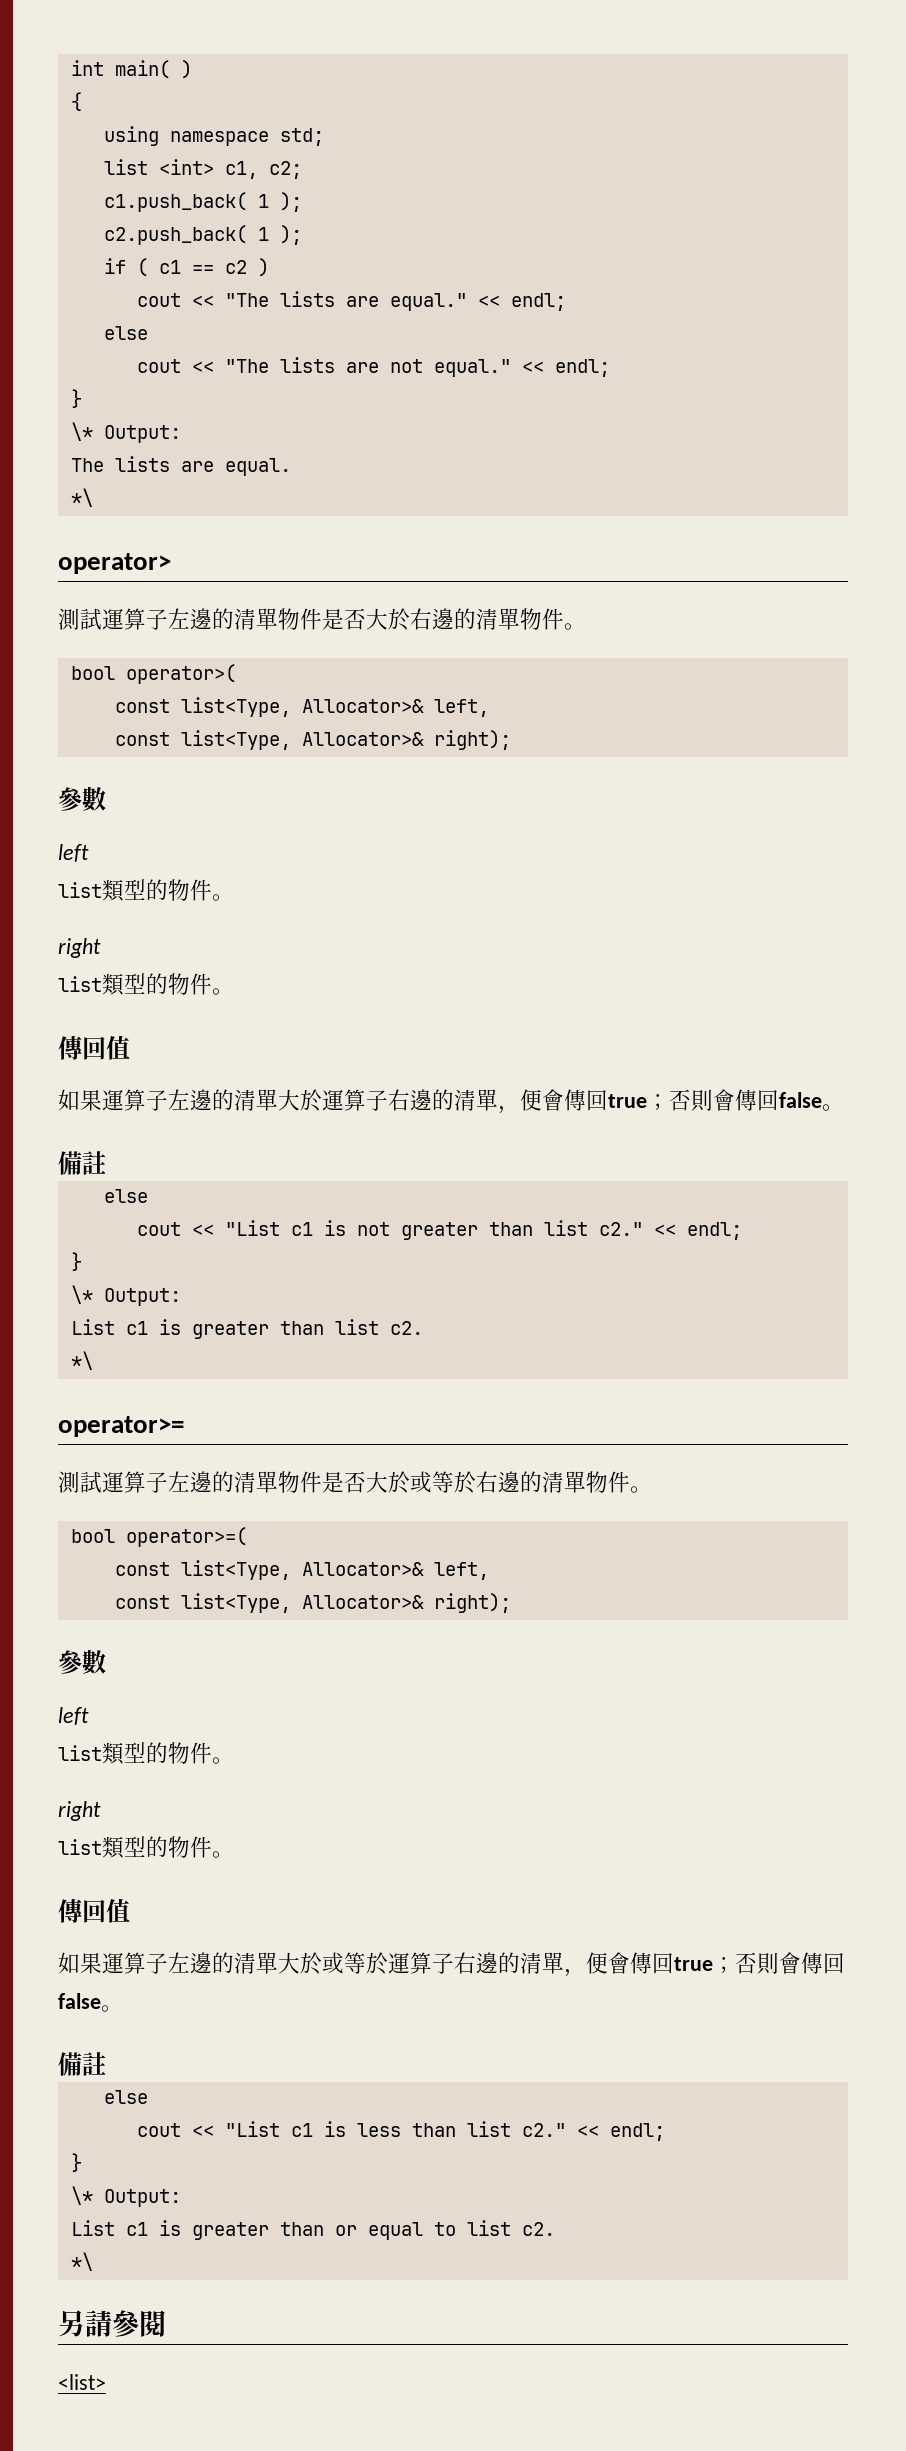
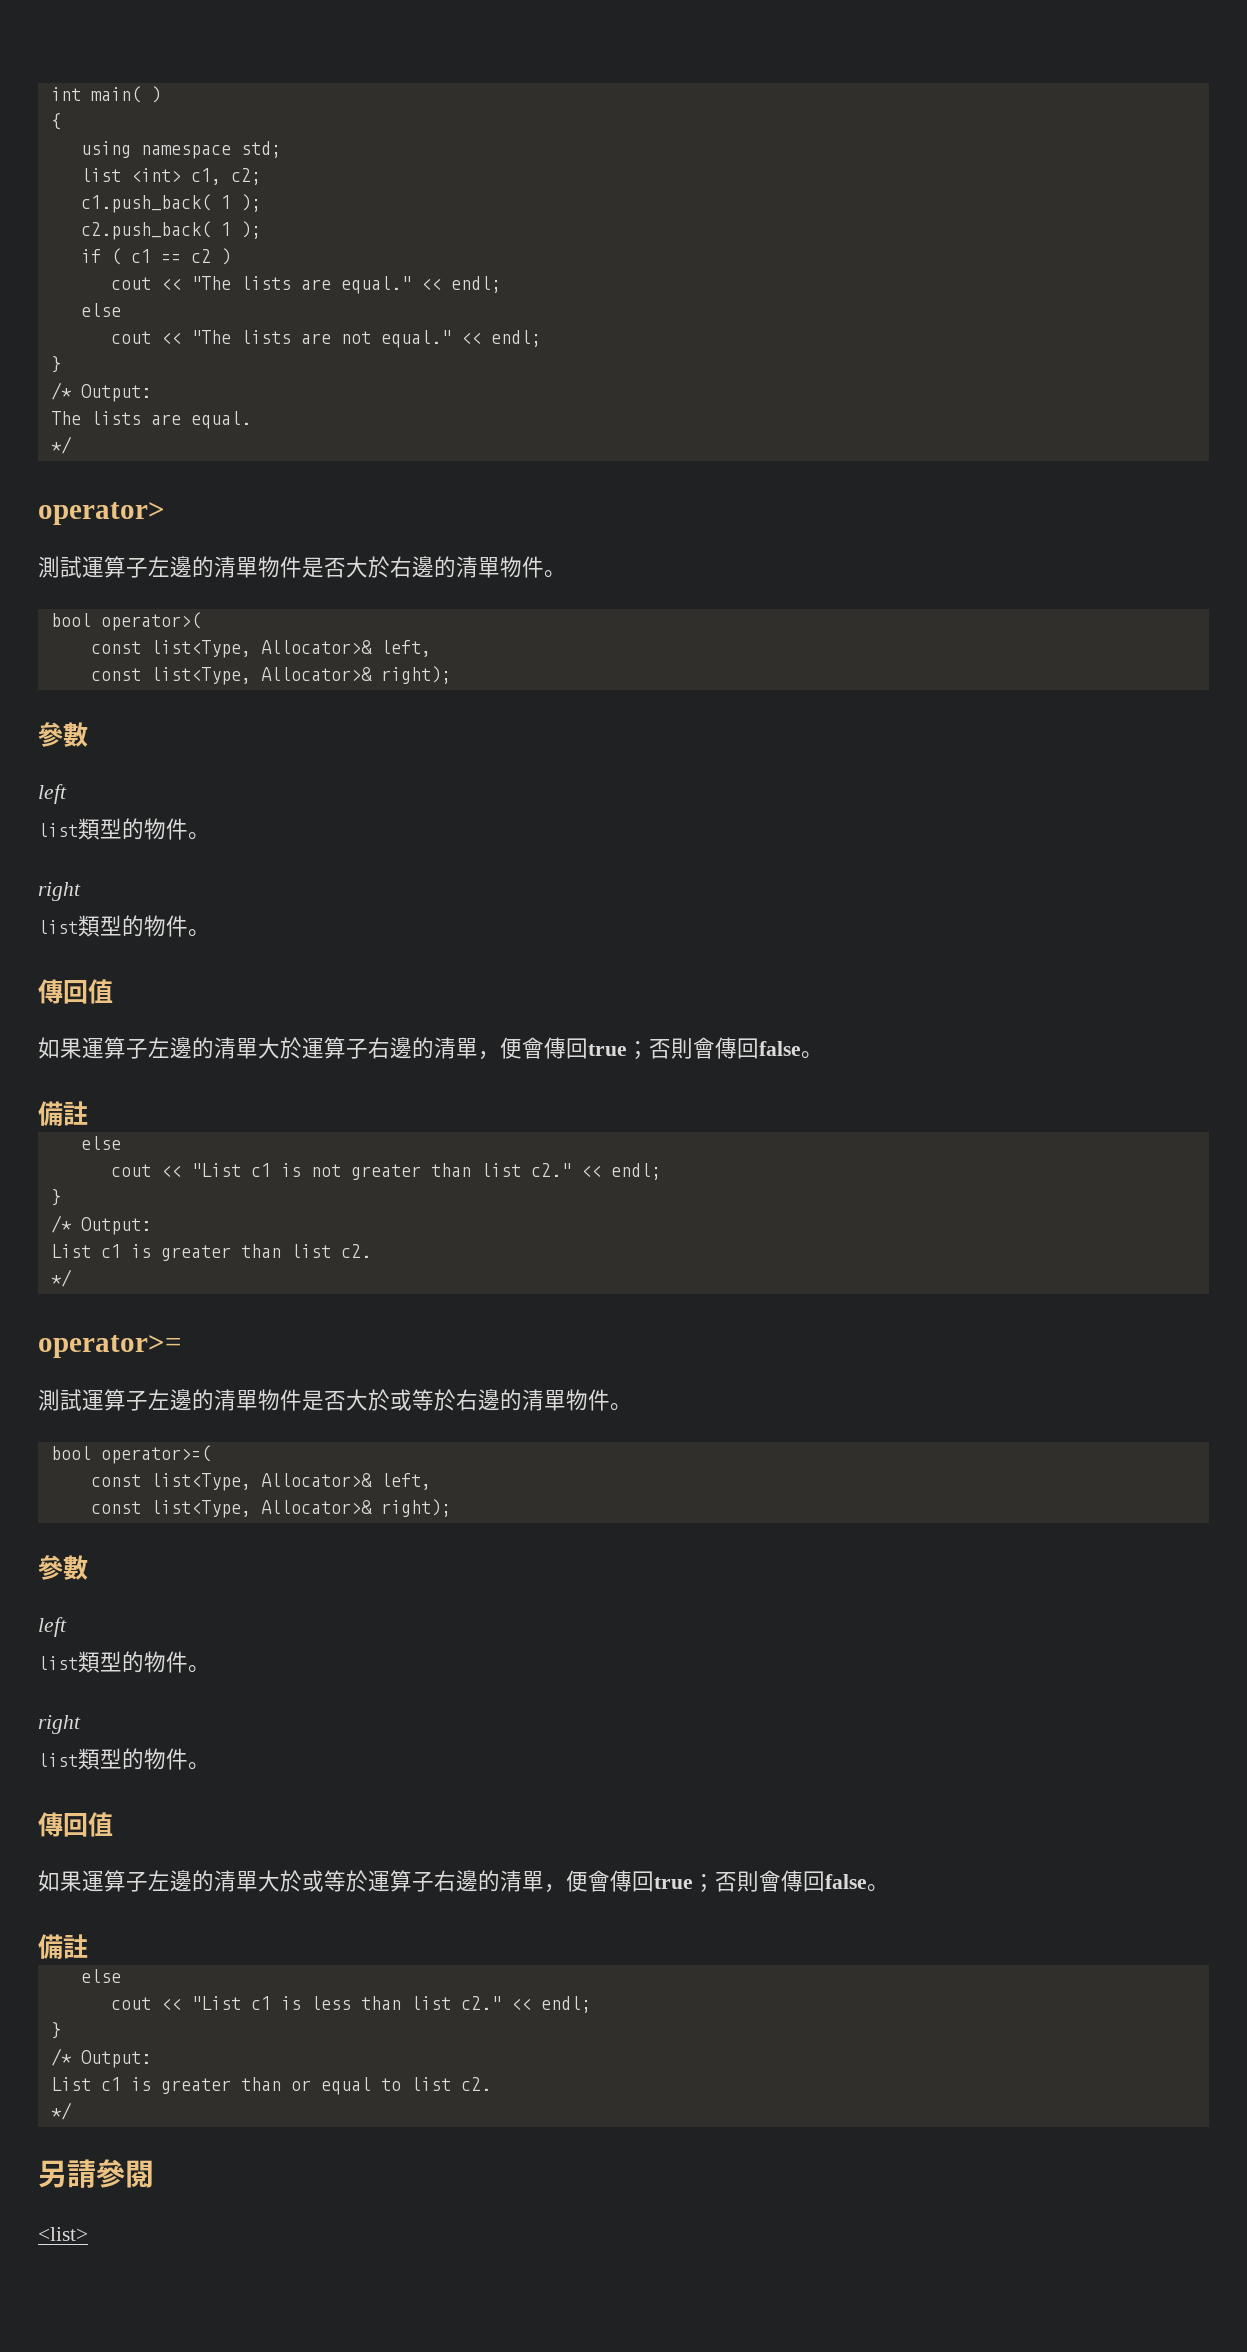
[70,422,93,441] \* -> [50,382,72,400] /*
[70,488,93,507] *\ -> [50,436,72,454] */
[70,1285,93,1304] \* -> [50,1215,72,1233] /*
[70,1351,93,1370] *\ -> [50,1269,72,1287] */
[70,2186,93,2205] \* -> [50,2048,72,2066] /*
[70,2252,93,2271] *\ -> [50,2102,72,2120] */

